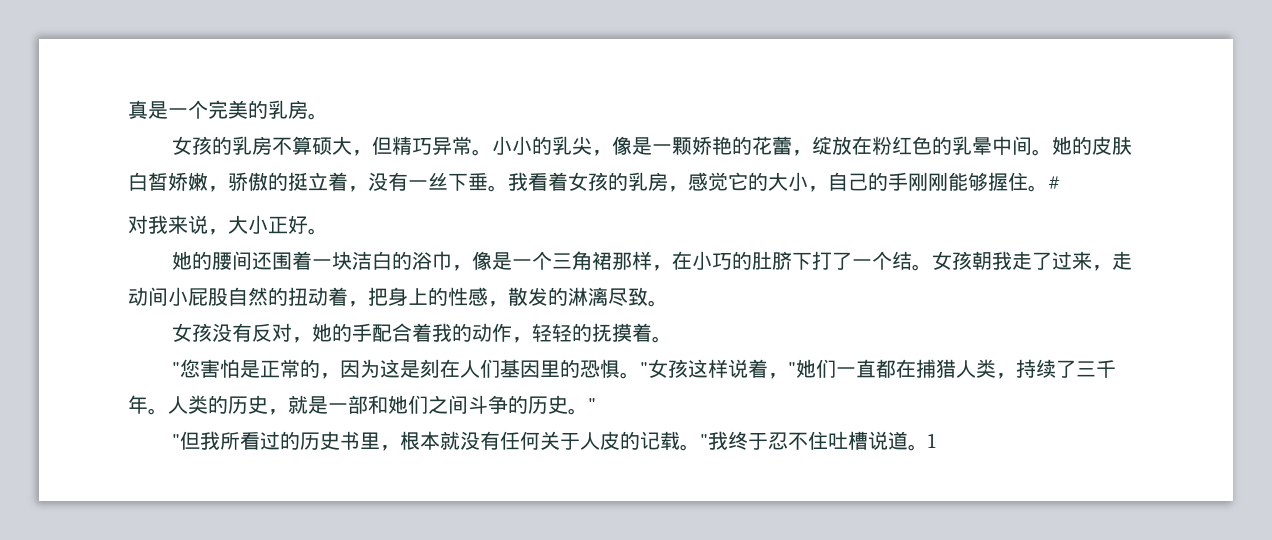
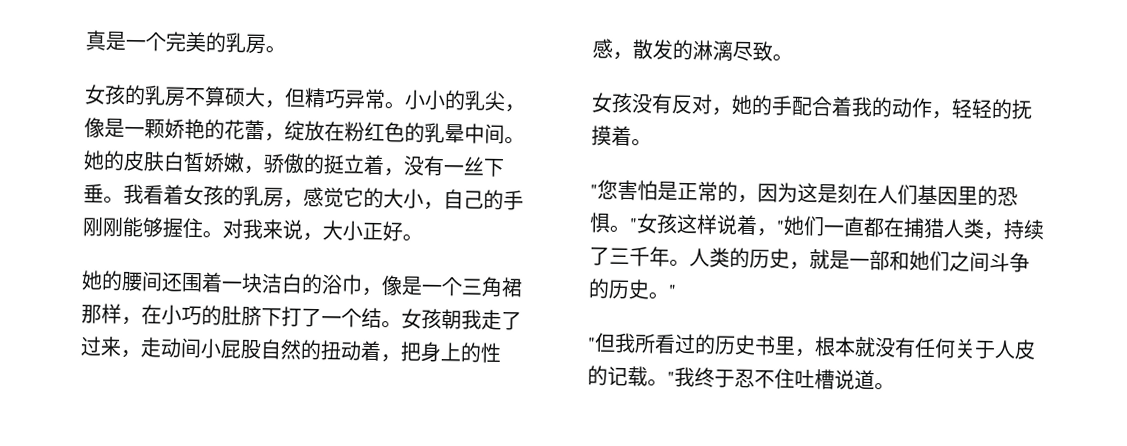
[1048,176,1060,189] # // -> (223, 234) none
[927,433,936,448] 1 -> (895, 386) none

